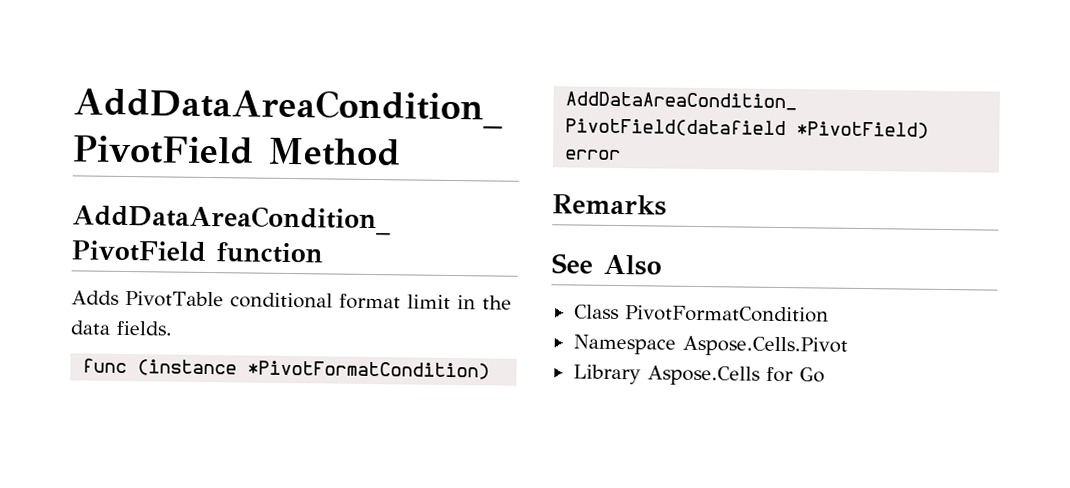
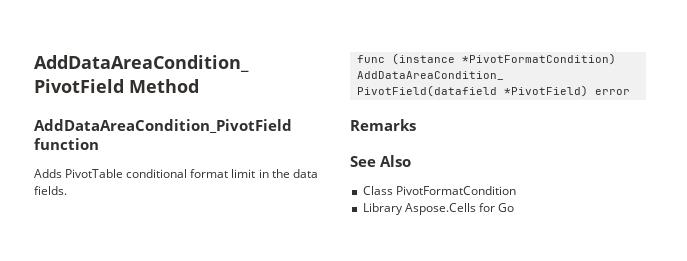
[572,334,848,357] // Namespace Aspose.Cells.Pivot -> (516, 190) none

